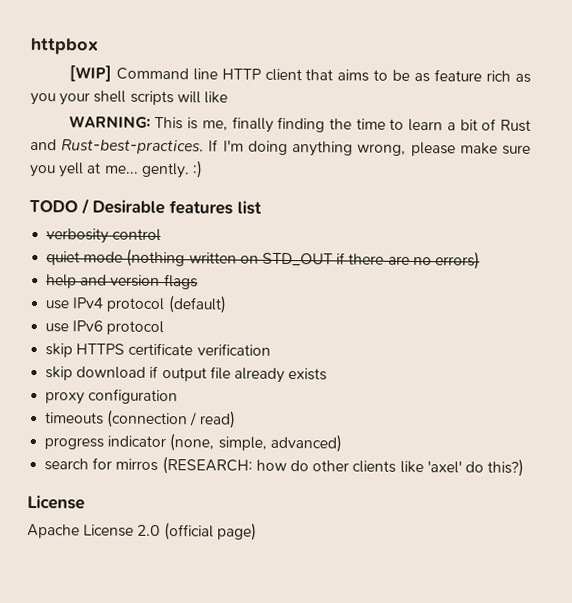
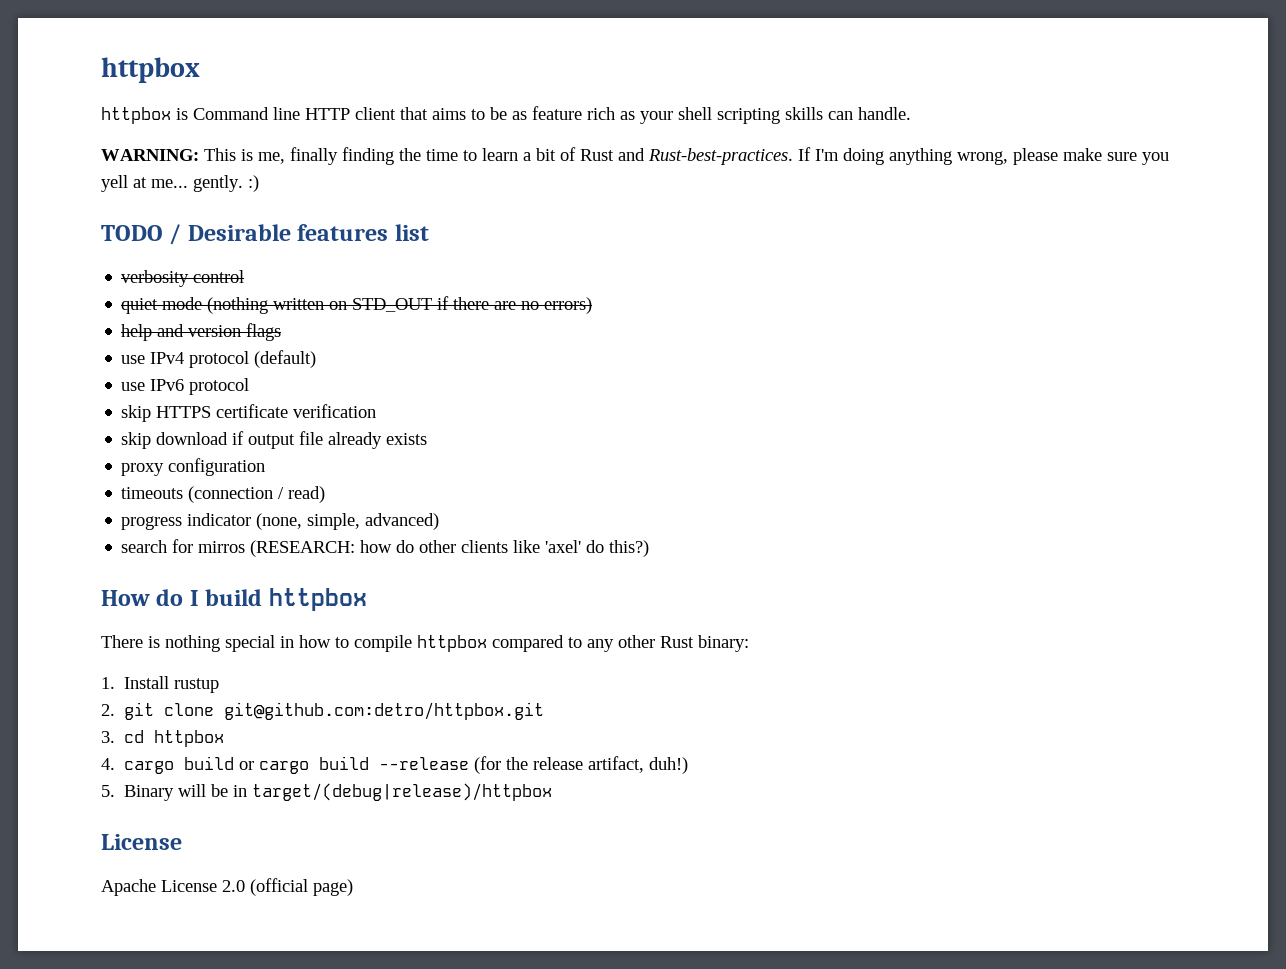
[30,37,99,55] [68,65,112,82] httpbox // [WIP] -> [101,57,200,83] [101,107,188,124] httpbox // httpbox is
[30,92,56,106] you -> (635, 115) none
[129,90,228,106] scripts will like -> [717,107,911,124] scripting skills can handle.
(525, 467) none -> [101,588,367,611] [101,635,749,652] [101,676,220,693] [101,702,545,720] [101,730,225,747] [101,756,689,774] [101,783,553,801] // How do I build httpbox // There is nothing special in how to compile httpbox compared to any other Rust binary: // 1. Install rustup // 2. git clone git@github.com:detro/httpbox.git // 3. cd httpbox // 4. cargo build or cargo build --release (for the release artifact, duh!) // 5. Binary will be in target/(debug|release)/httpbox

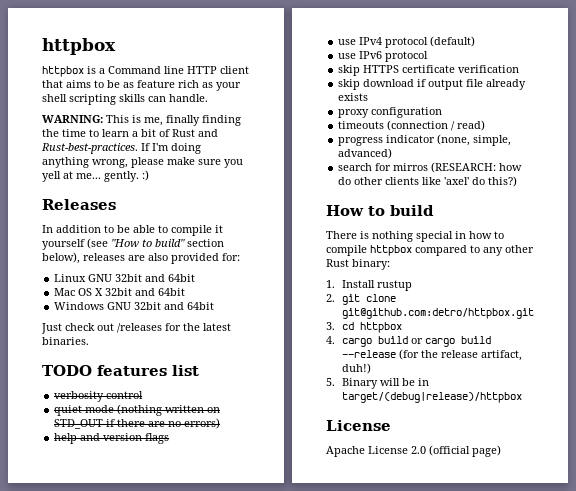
(188, 114) none -> [99,68,105,74] a
(259, 183) none -> [42,199,116,210] [42,225,223,236] [42,238,224,250] [42,252,240,264] [54,274,196,282] [54,288,186,296] [54,302,215,310] [41,323,231,334] [42,337,89,345] // Releases // In addition to be able to compile it yourself (see "How to build" section below), releases are also provided for: // Linux GNU 32bit and 64bit // Mac OS X 32bit and 64bit // Windows GNU 32bit and 64bit // Just check out /releases for the latest binaries.
[169,224,291,245] / Desirable -> (92, 370) none
[156,588,367,611] do I build httpbox -> [368,205,434,216] to build

